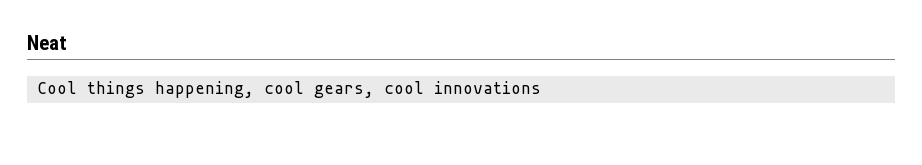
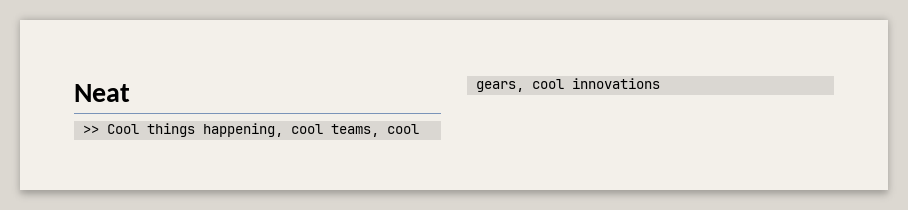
(67, 42) none -> [83,125,100,134] >>
(304, 87) none -> [331,124,420,137] teams, cool

